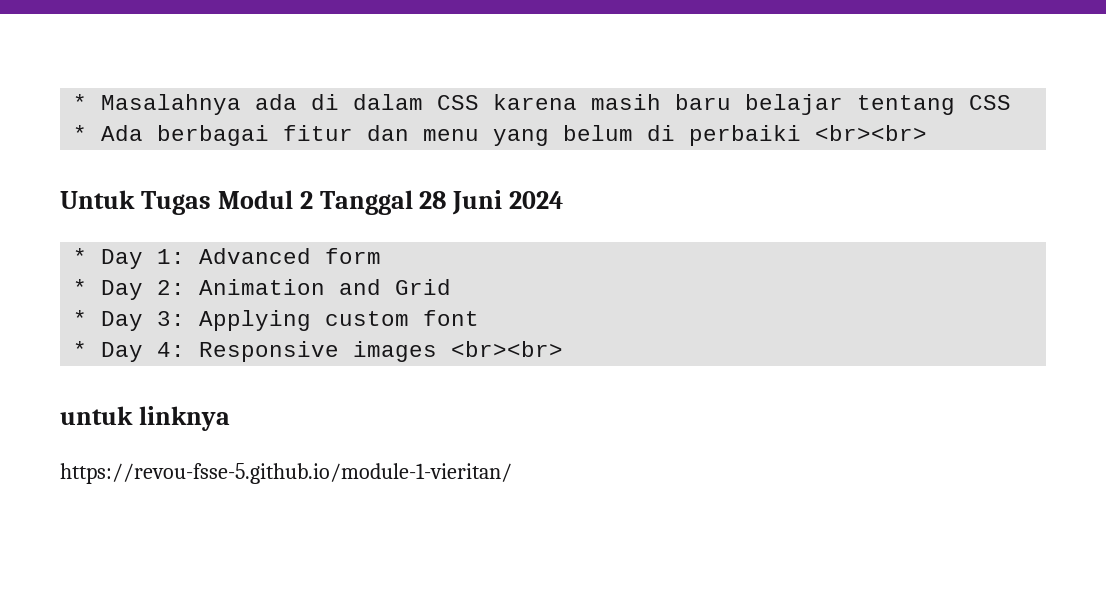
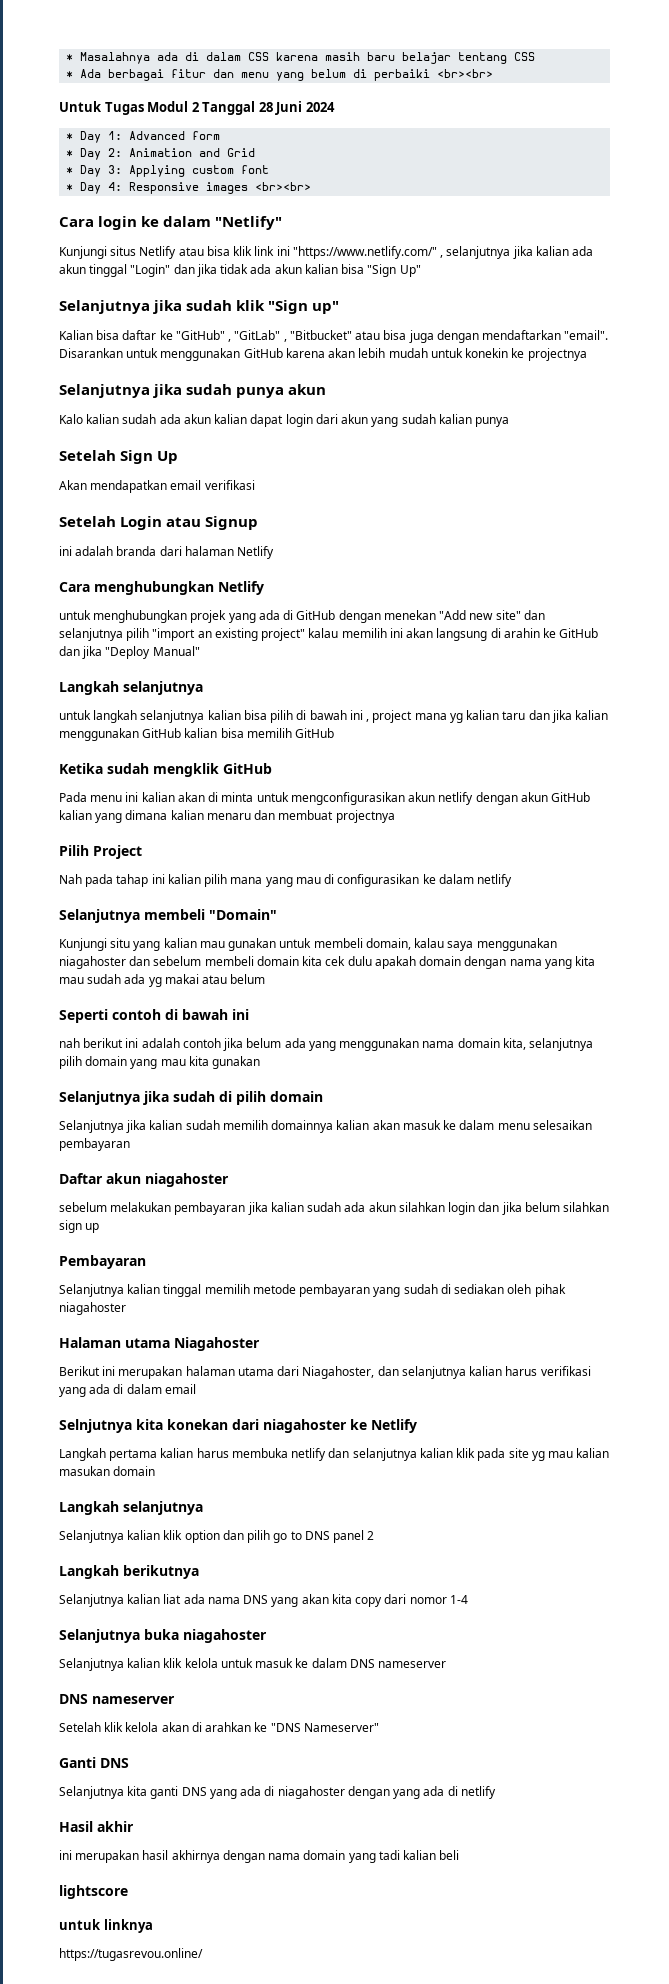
(564, 349) none -> [59,216,283,230] [59,246,594,259] [59,264,421,277] [59,300,340,314] [59,330,609,343] [59,348,587,361] [59,384,327,398] [59,414,510,427] [59,450,179,464] [59,480,255,493] [59,516,259,530] [59,546,275,559] [59,581,264,595] [59,610,545,623] [59,628,599,641] [59,646,200,659] [59,681,203,695] [59,710,609,723] [59,728,335,741] [59,763,272,777] [59,792,591,805] [59,810,395,823] [59,845,142,859] [59,874,513,887] [59,909,277,923] [59,938,557,951] [59,956,596,969] [59,974,266,987] [59,1009,249,1023] [59,1038,594,1051] [59,1056,261,1069] [59,1091,323,1105] [59,1120,592,1133] [59,1138,130,1151] [59,1173,229,1187] [59,1202,610,1215] [59,1220,100,1233] [59,1255,146,1269] [59,1284,566,1297] [59,1302,126,1315] [59,1337,260,1351] [59,1366,591,1379] [59,1384,196,1397] [59,1419,417,1433] [59,1448,610,1461] [59,1466,156,1476] [59,1501,203,1515] [59,1530,375,1543] [59,1565,199,1579] [59,1594,468,1607] [59,1629,267,1643] [59,1658,447,1671] [59,1694,175,1704] [59,1722,379,1732] [59,1757,129,1768] [59,1786,496,1799] [59,1821,134,1832] [59,1850,460,1863] [59,1885,128,1899] // Cara login ke dalam "Netlify" // Kunjungi situs Netlify atau bisa klik link ini "https://www.netlify.com/" , selanjutnya jika kalian ada akun tinggal "Login" dan jika tidak ada akun kalian bisa "Sign Up" // Selanjutnya jika sudah klik "Sign up" // Kalian bisa daftar ke "GitHub" , "GitLab" , "Bitbucket" atau bisa juga dengan mendaftarkan "email". Disarankan untuk menggunakan GitHub karena akan lebih mudah untuk konekin ke projectnya // Selanjutnya jika sudah punya akun // Kalo kalian sudah ada akun kalian dapat login dari akun yang sudah kalian punya // Setelah Sign Up // Akan mendapatkan email verifikasi // Setelah Login atau Signup // ini adalah branda dari halaman Netlify // Cara menghubungkan Netlify // untuk menghubungkan projek yang ada di GitHub dengan menekan "Add new site" dan selanjutnya pilih "import an existing project" kalau memilih ini akan langsung di arahin ke GitHub dan jika "Deploy Manual" // Langkah selanjutnya // untuk langkah selanjutnya kalian bisa pilih di bawah ini , project mana yg kalian taru dan jika kalian menggunakan GitHub kalian bisa memilih GitHub // Ketika sudah mengklik GitHub // Pada menu ini kalian akan di minta untuk mengconfigurasikan akun netlify dengan akun GitHub kalian yang dimana kalian menaru dan membuat projectnya // Pilih Project // Nah pada tahap ini kalian pilih mana yang mau di configurasikan ke dalam netlify // Selanjutnya membeli "Domain" // Kunjungi situ yang kalian mau gunakan untuk membeli domain, kalau saya menggunakan niagahoster dan sebelum membeli domain kita cek dulu apakah domain dengan nama yang kita mau sudah ada yg makai atau belum // Seperti contoh di bawah ini // nah berikut ini adalah contoh jika belum ada yang menggunakan nama domain kita, selanjutnya pilih domain yang mau kita gunakan // Selanjutnya jika sudah di pilih domain // Selanjutnya jika kalian sudah memilih domainnya kalian akan masuk ke dalam menu selesaikan pembayaran // Daftar akun niagahoster // sebelum melakukan pembayaran jika kalian sudah ada akun silahkan login dan jika belum silahkan sign up // Pembayaran // Selanjutnya kalian tinggal memilih metode pembayaran yang sudah di sediakan oleh pihak niagahoster // Halaman utama Niagahoster // Berikut ini merupakan halaman utama dari Niagahoster, dan selanjutnya kalian harus verifikasi yang ada di dalam email // Selnjutnya kita konekan dari niagahoster ke Netlify // Langkah pertama kalian harus membuka netlify dan selanjutnya kalian klik pada site yg mau kalian masukan domain // Langkah selanjutnya // Selanjutnya kalian klik option dan pilih go to DNS panel 2 // Langkah berikutnya // Selanjutnya kalian liat ada nama DNS yang akan kita copy dari nomor 1-4 // Selanjutnya buka niagahoster // Selanjutnya kalian klik kelola untuk masuk ke dalam DNS nameserver // DNS nameserver // Setelah klik kelola akan di arahkan ke "DNS Nameserver" // Ganti DNS // Selanjutnya kita ganti DNS yang ada di niagahoster dengan yang ada di netlify // Hasil akhir // ini merupakan hasil akhirnya dengan nama domain yang tadi kalian beli // lightscore
[60,463,512,484] https://revou-fsse-5.github.io/module-1-vieritan/ -> [59,1948,203,1961] https://tugasrevou.online/

